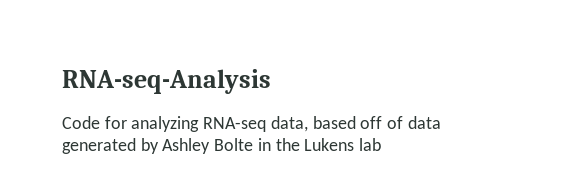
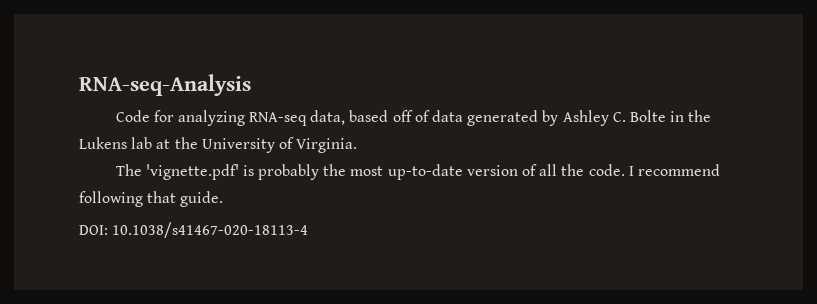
(211, 146) none -> [612,112,626,122] C.
(382, 144) none -> [156,137,358,153] [115,164,720,180] [79,191,224,207] [79,222,309,238] at the University of Virginia. // The 'vignette.pdf' is probably the most up-to-date version of all the code. I recommend following that guide. // DOI: 10.1038/s41467-020-18113-4

